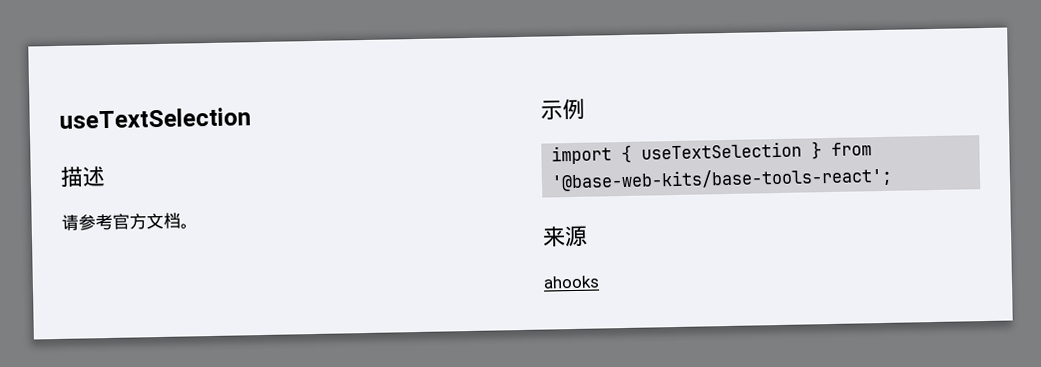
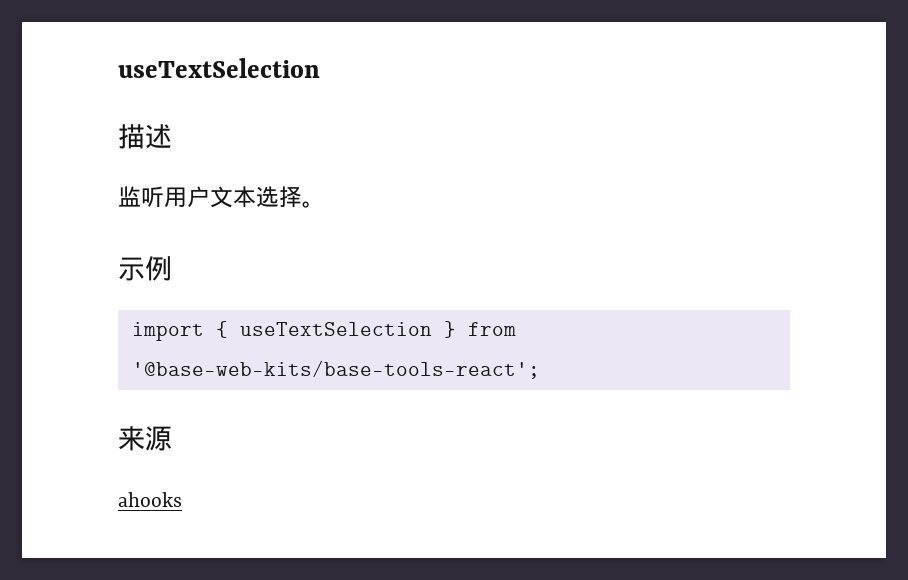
[61,212,181,231] 请参考官方文档 -> [118,186,302,208] 监听用户文本选择

